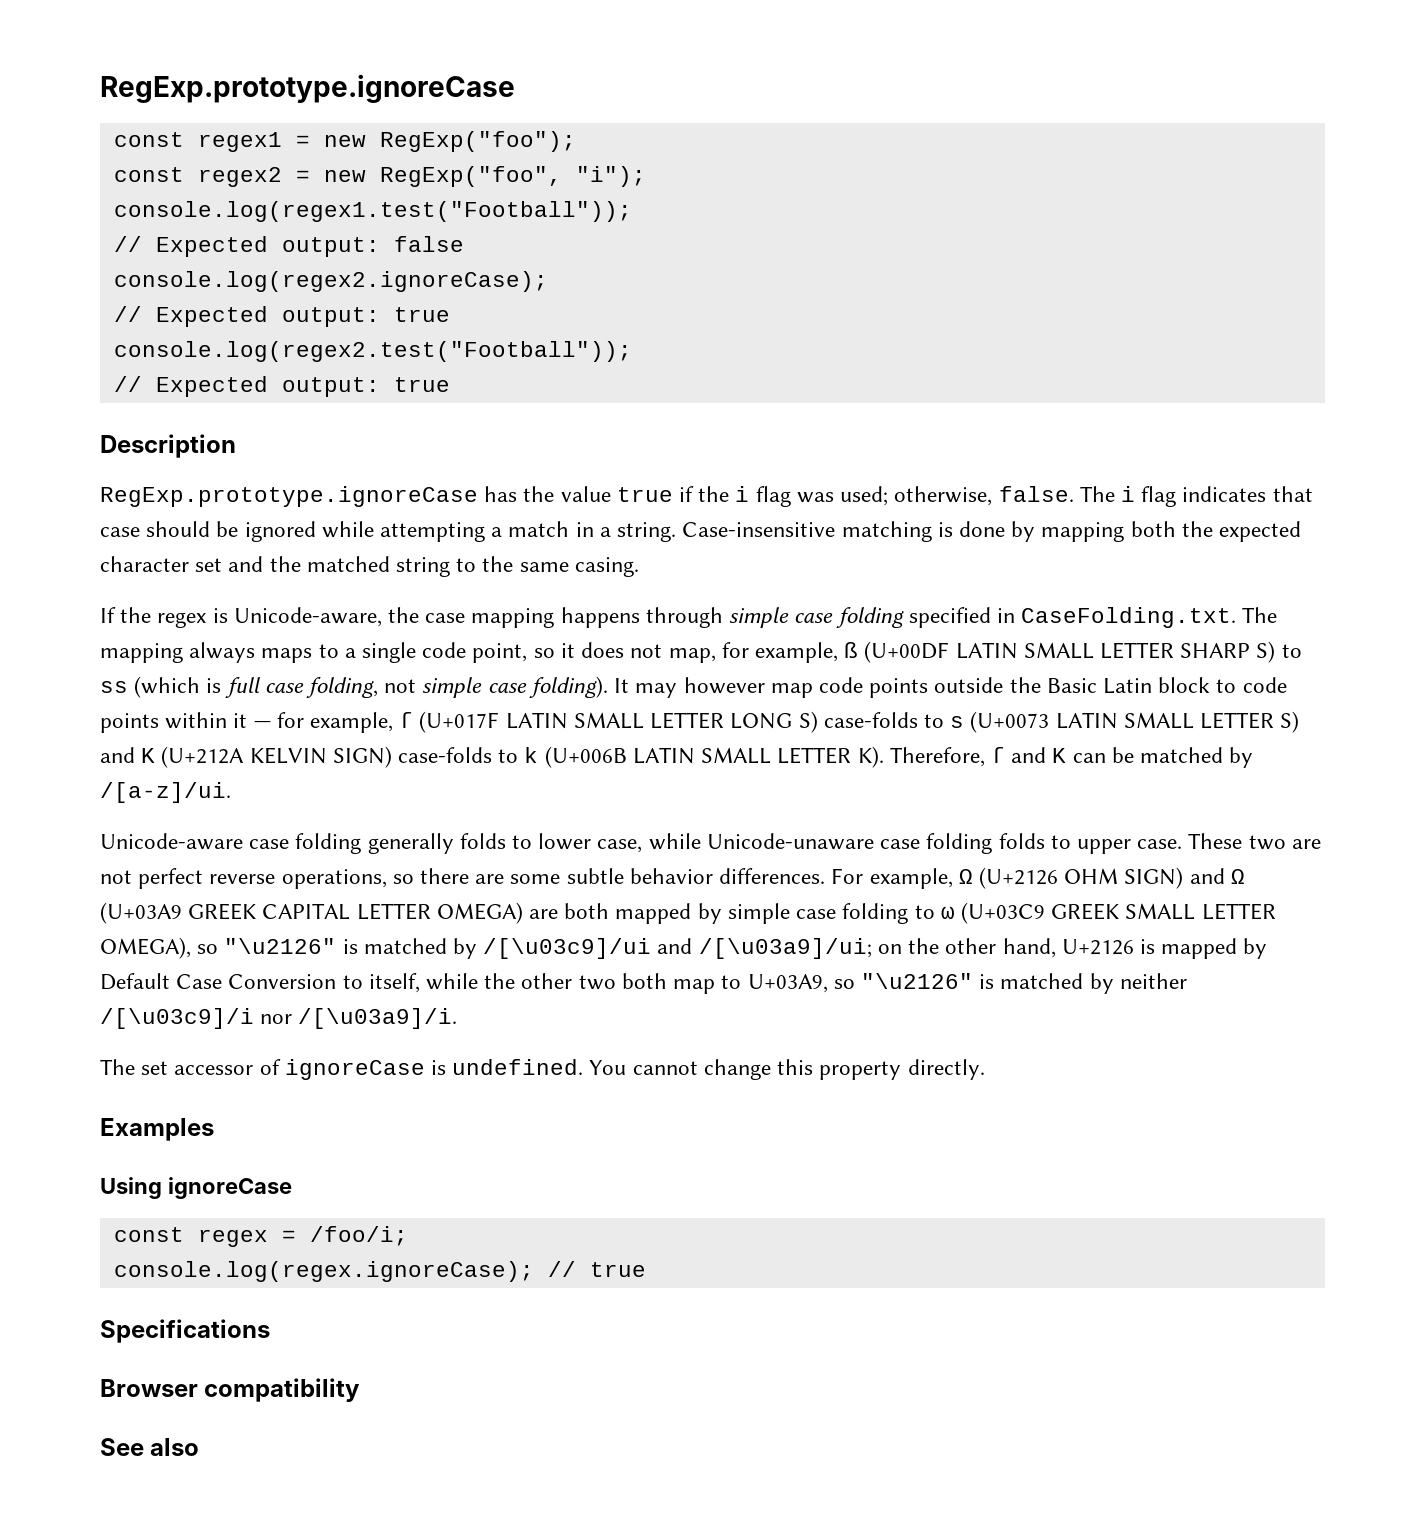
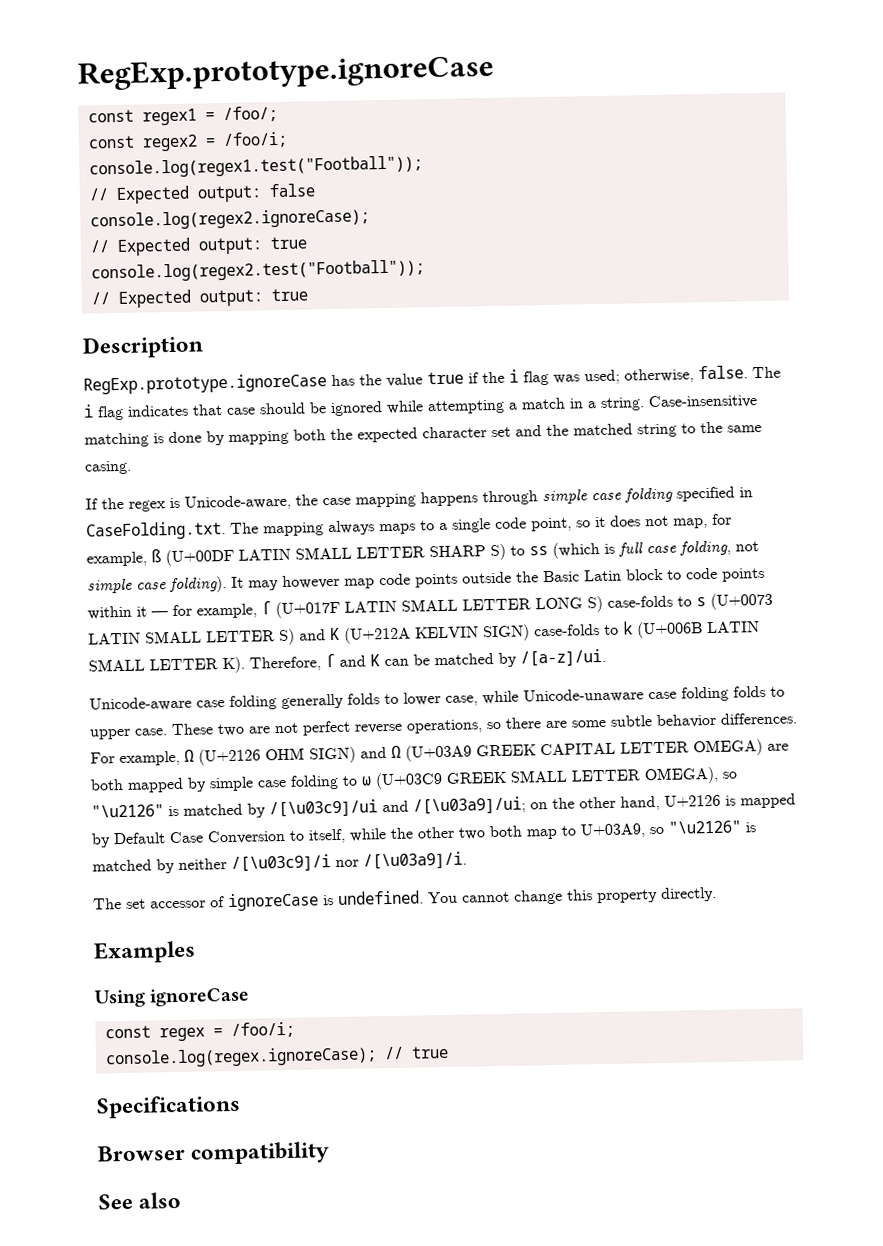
[323,131,576,152] new RegExp("foo"); -> [222,105,278,123] /foo/;
[323,166,646,187] new RegExp("foo", "i"); -> [222,131,288,148] /foo/i;

